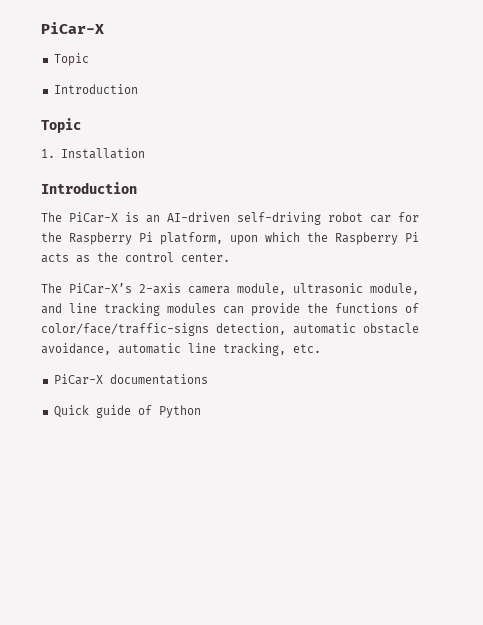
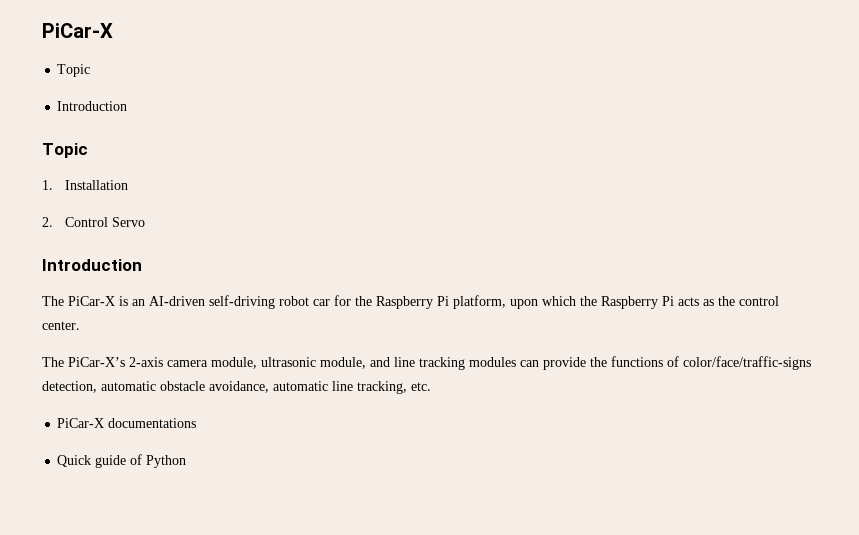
(145, 153) none -> [42,217,145,227] // 2. Control Servo

